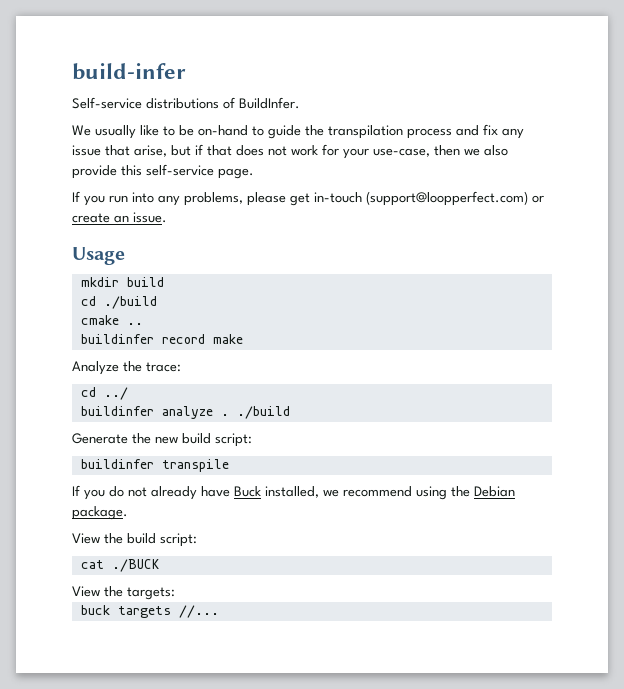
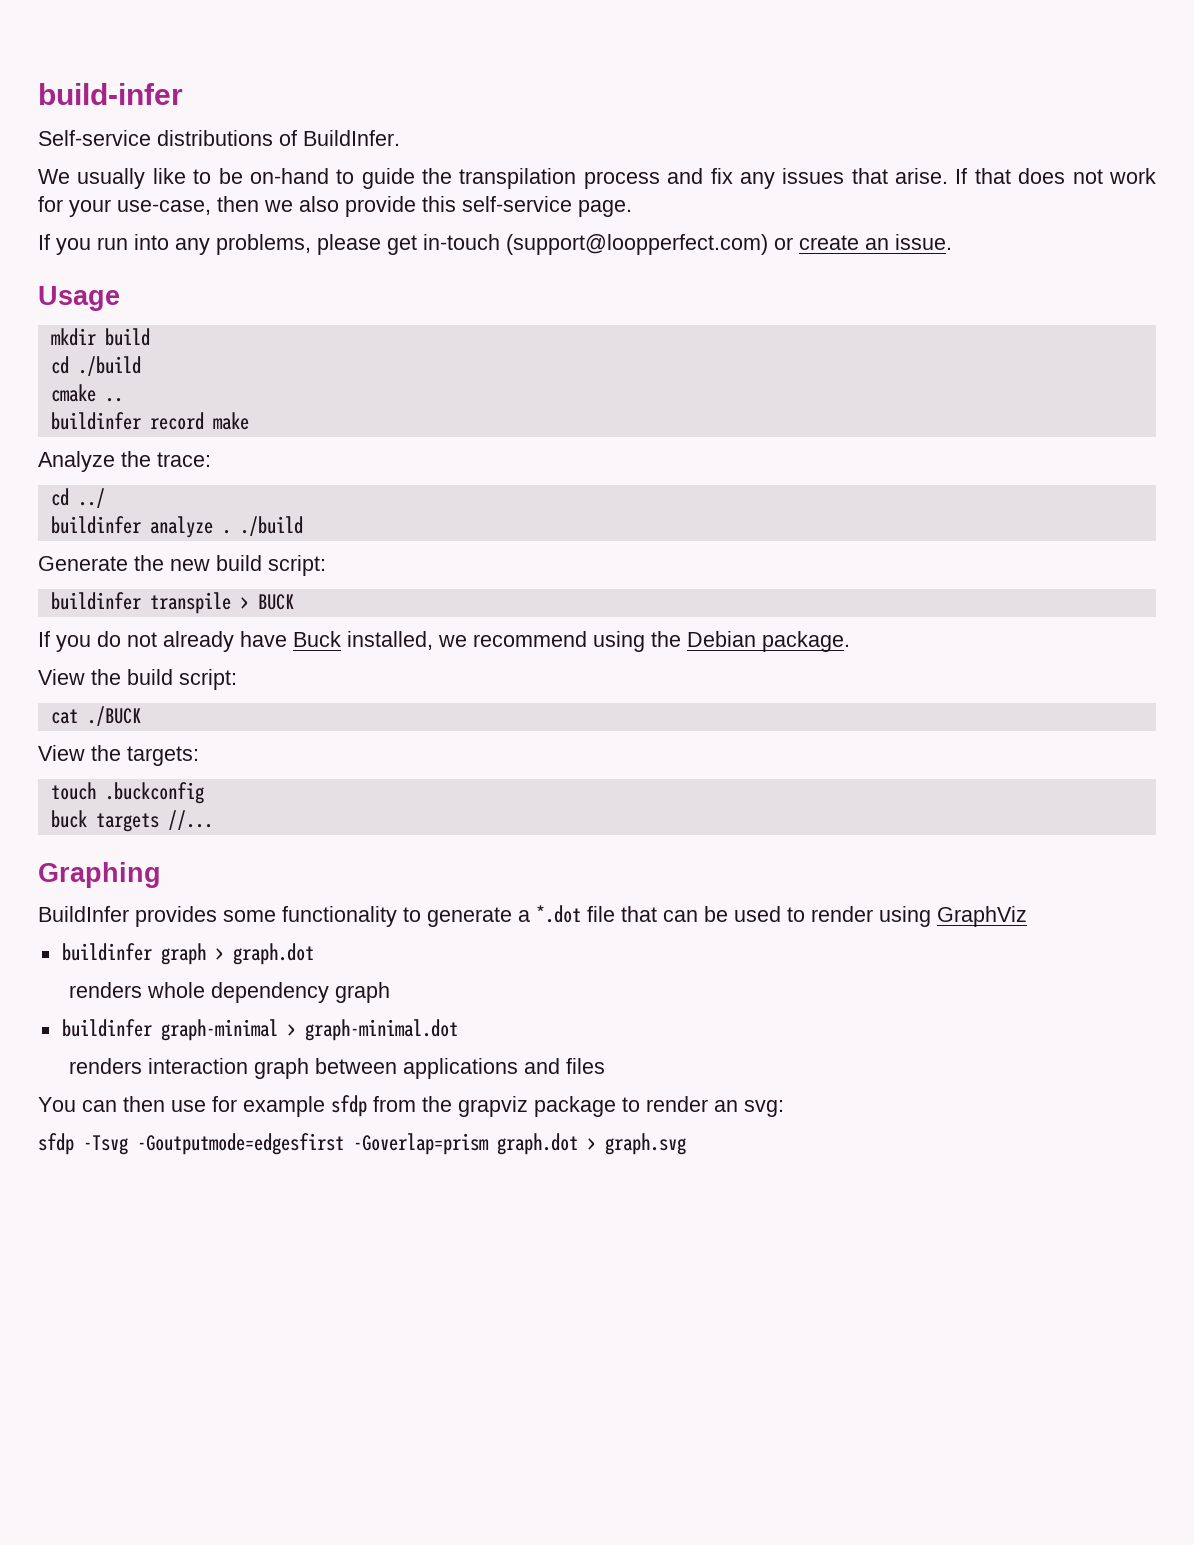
[72,144,203,157] issue that arise, but if -> [782,168,968,184] issues that arise. If
(229, 465) none -> [239,594,294,610] > BUCK
(175, 593) none -> [50,782,204,804] // touch .buckconfig
(219, 611) none -> [38,862,161,888] [38,905,1027,927] [61,943,314,965] [69,982,391,1003] [61,1019,458,1041] [69,1058,606,1079] [38,1095,784,1117] [38,1133,686,1155] // Graphing // BuildInfer provides some functionality to generate a *.dot file that can be used to render using GraphViz // buildinfer graph > graph.dot // renders whole dependency graph // buildinfer graph-minimal > graph-minimal.dot // renders interaction graph between applications and files // You can then use for example sfdp from the grapviz package to render an svg: // sfdp -Tsvg -Goutputmode=edgesfirst -Goverlap=prism graph.dot > graph.svg

